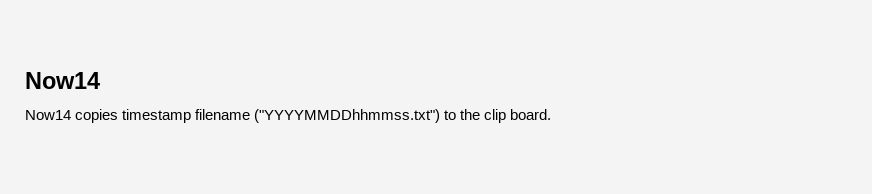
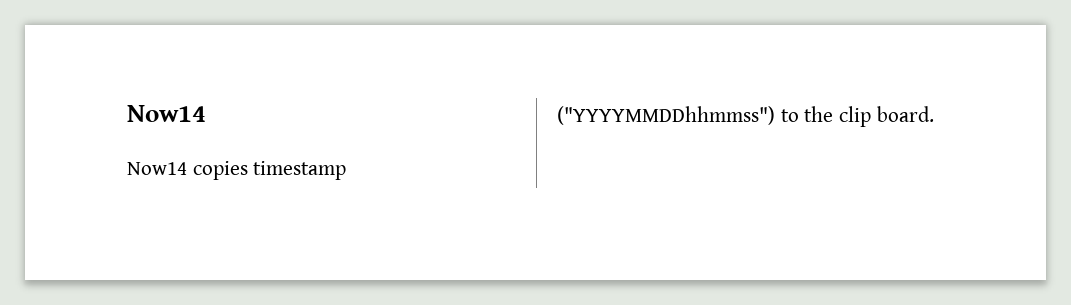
[195,109,441,123] filename ("YYYYMMDDhhmmss.txt") -> [557,106,775,125] ("YYYYMMDDhhmmss")

